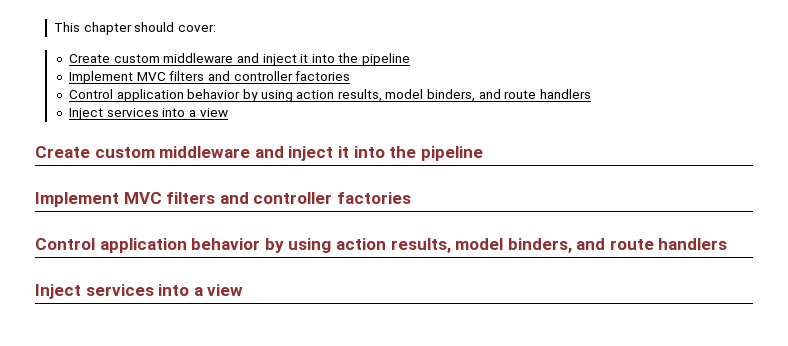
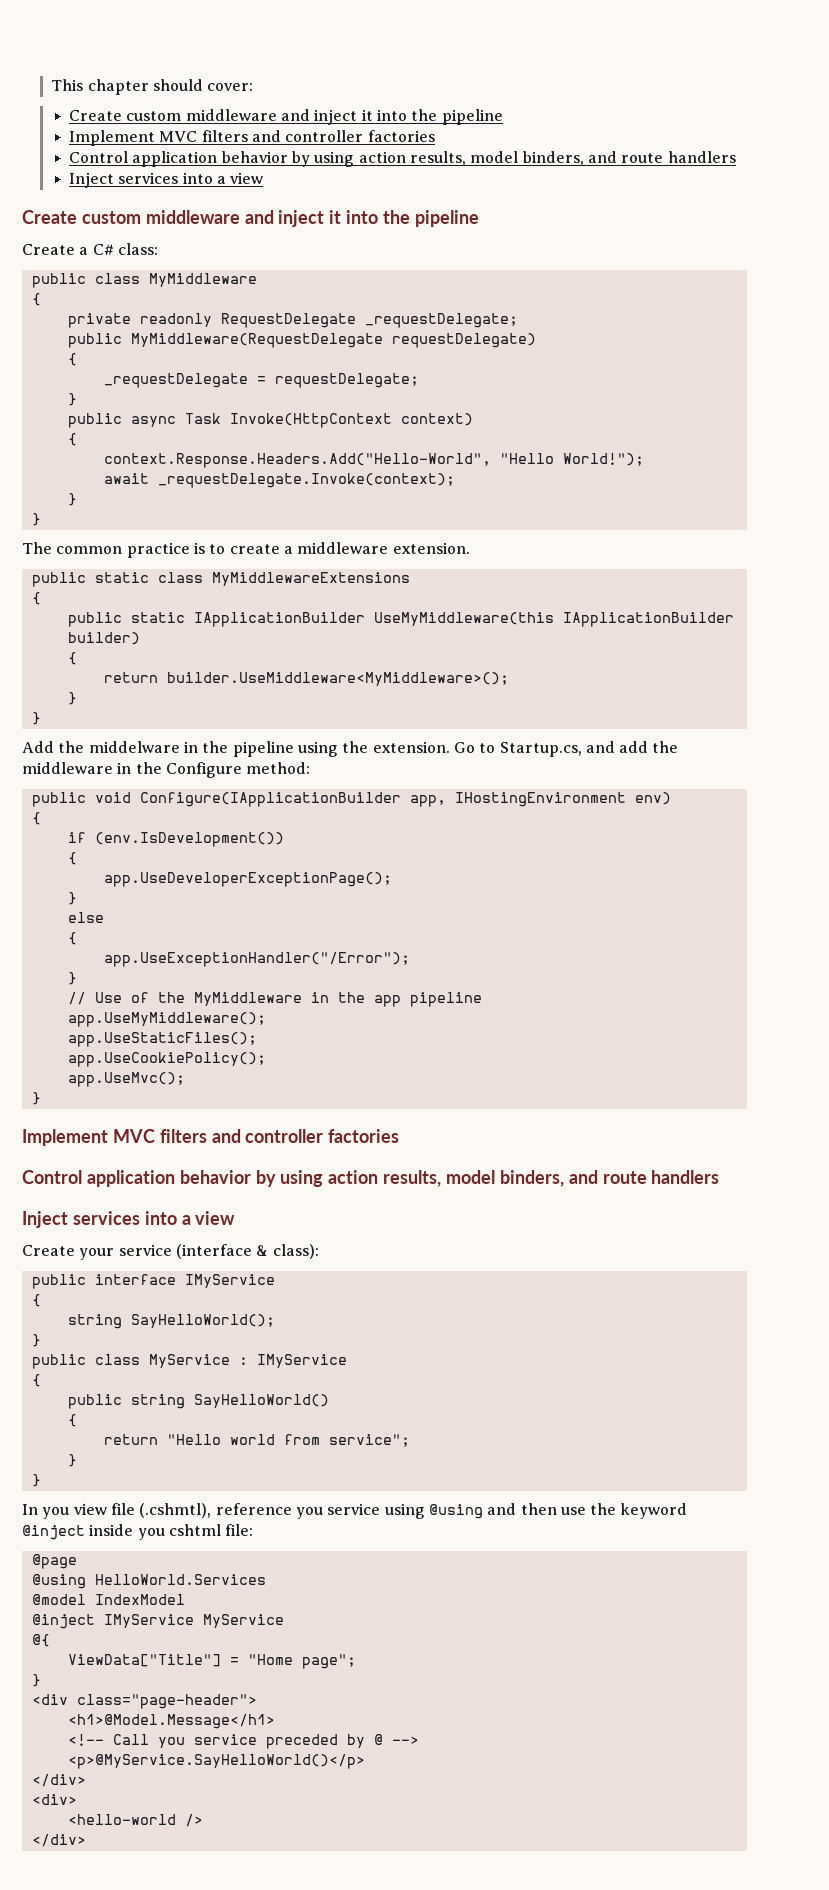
(483, 153) none -> [22,243,158,255] [31,273,257,288] [31,293,41,306] [67,313,518,328] [67,333,536,348] [67,353,77,366] [103,373,419,388] [67,393,77,406] [67,413,473,428] [67,433,77,446] [103,453,644,468] [103,473,455,488] [67,493,77,506] [31,513,41,526] [22,542,470,558] [31,572,410,587] [31,592,41,605] [67,612,734,627] [67,632,140,645] [67,652,77,665] [103,672,509,686] [67,692,77,705] [31,712,41,725] [22,741,679,757] [22,762,311,778] [31,792,671,807] [31,812,41,825] [67,832,284,847] [67,852,77,865] [103,872,392,887] [67,892,77,905] [67,912,104,923] [67,932,77,945] [103,952,410,967] [67,972,77,985] [67,992,482,1007] [67,1012,266,1027] [67,1032,257,1047] [67,1052,266,1067] [67,1072,185,1087] [31,1092,41,1105] // Create a C# class: // public class MyMiddleware // { // private readonly RequestDelegate _requestDelegate; // public MyMiddleware(RequestDelegate requestDelegate) // { // _requestDelegate = requestDelegate; // } // public async Task Invoke(HttpContext context) // { // context.Response.Headers.Add("Hello-World", "Hello World!"); // await _requestDelegate.Invoke(context); // } // } // The common practice is to create a middleware extension. // public static class MyMiddlewareExtensions // { // public static IApplicationBuilder UseMyMiddleware(this IApplicationBuilder builder) // { // return builder.UseMiddleware<MyMiddleware>(); // } // } // Add the middelware in the pipeline using the extension. Go to Startup.cs, and add the middleware in the Configure method: // public void Configure(IApplicationBuilder app, IHostingEnvironment env) // { // if (env.IsDevelopment()) // { // app.UseDeveloperExceptionPage(); // } // else // { // app.UseExceptionHandler("/Error"); // } // // Use of the MyMiddleware in the app pipeline // app.UseMyMiddleware(); // app.UseStaticFiles(); // app.UseCookiePolicy(); // app.UseMvc(); // }
(244, 290) none -> [22,1244,319,1260] [31,1274,275,1289] [31,1294,41,1307] [67,1314,275,1329] [31,1334,41,1347] [31,1354,347,1369] [31,1374,41,1387] [67,1394,329,1409] [67,1414,77,1427] [103,1434,410,1447] [67,1454,77,1467] [31,1474,41,1487] [22,1503,688,1519] [22,1524,254,1540] [31,1554,77,1569] [31,1574,266,1589] [31,1594,185,1605] [31,1614,284,1629] [31,1634,50,1647] [67,1654,356,1669] [31,1674,41,1687] [31,1694,257,1709] [67,1714,275,1729] [67,1734,419,1749] [67,1754,365,1769] [31,1774,86,1787] [31,1794,77,1805] [67,1814,203,1827] [31,1834,86,1847] // Create your service (interface & class): // public interface IMyService // { // string SayHelloWorld(); // } // public class MyService : IMyService // { // public string SayHelloWorld() // { // return "Hello world from service"; // } // } // In you view file (.cshmtl), reference you service using @using and then use the keyword @inject inside you cshtml file: // @page // @using HelloWorld.Services // @model IndexModel // @inject IMyService MyService // @{ // ViewData["Title"] = "Home page"; // } // <div class="page-header"> // <h1>@Model.Message</h1> // <!-- Call you service preceded by @ --> // <p>@MyService.SayHelloWorld()</p> // </div> // <div> // <hello-world /> // </div>

